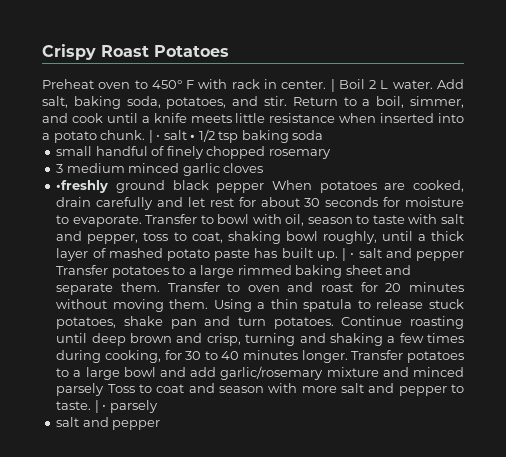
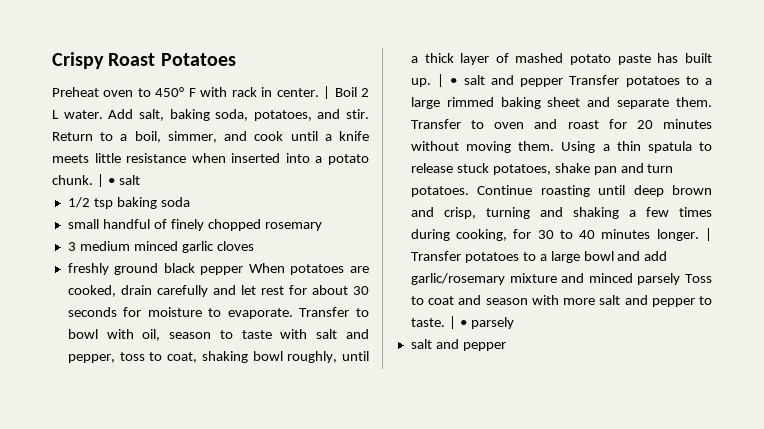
[190,134,196,140] • -> (140, 180) //
[56,180,109,193] •freshly -> [67,263,109,275] freshly
(348, 356) none -> [705,228,712,241] |

